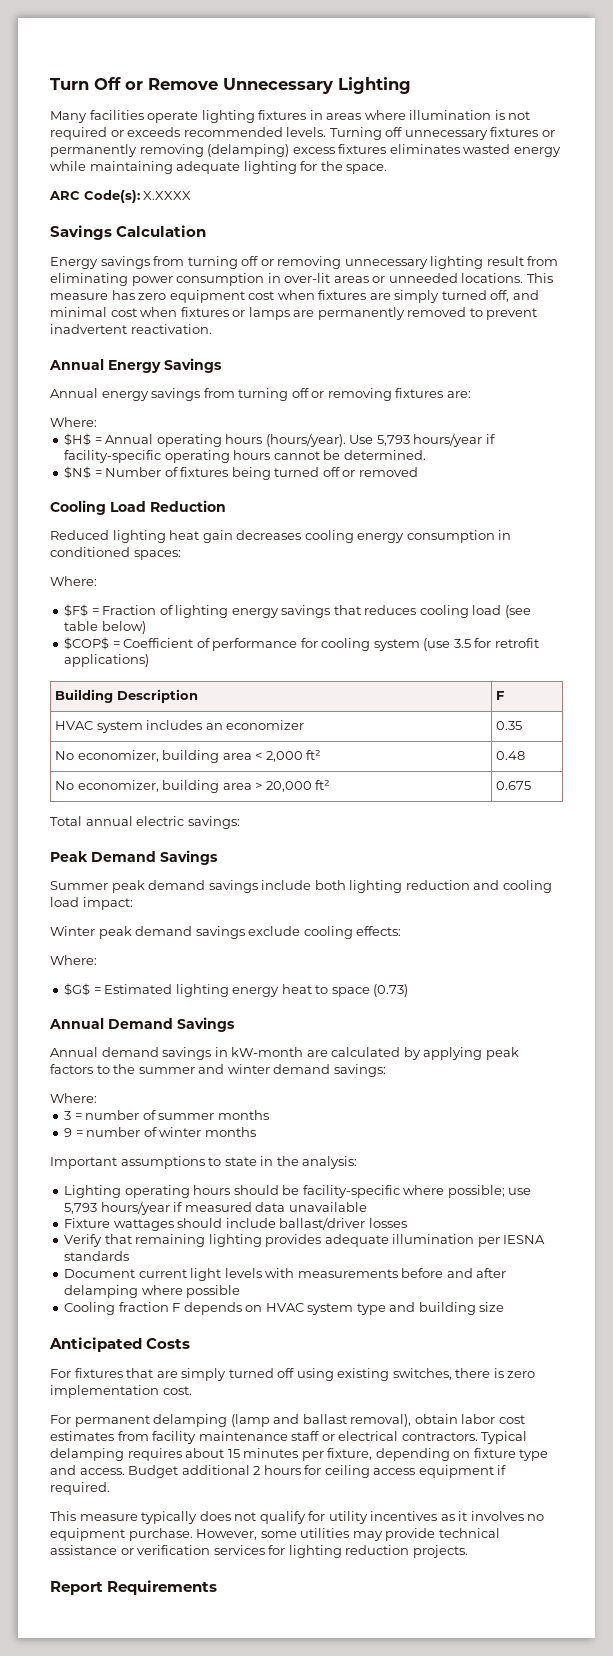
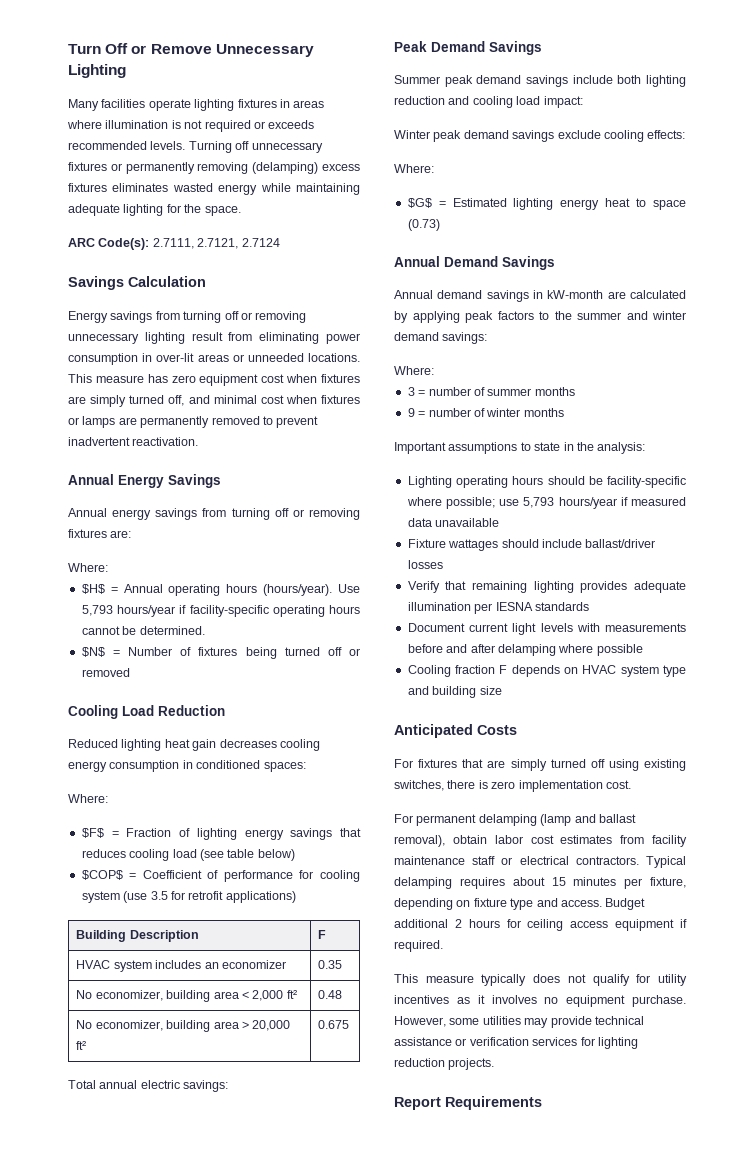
[143,191,192,200] X.XXXX -> [152,238,280,249] 2.7111, 2.7121, 2.7124

